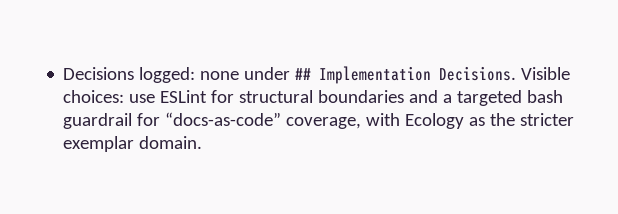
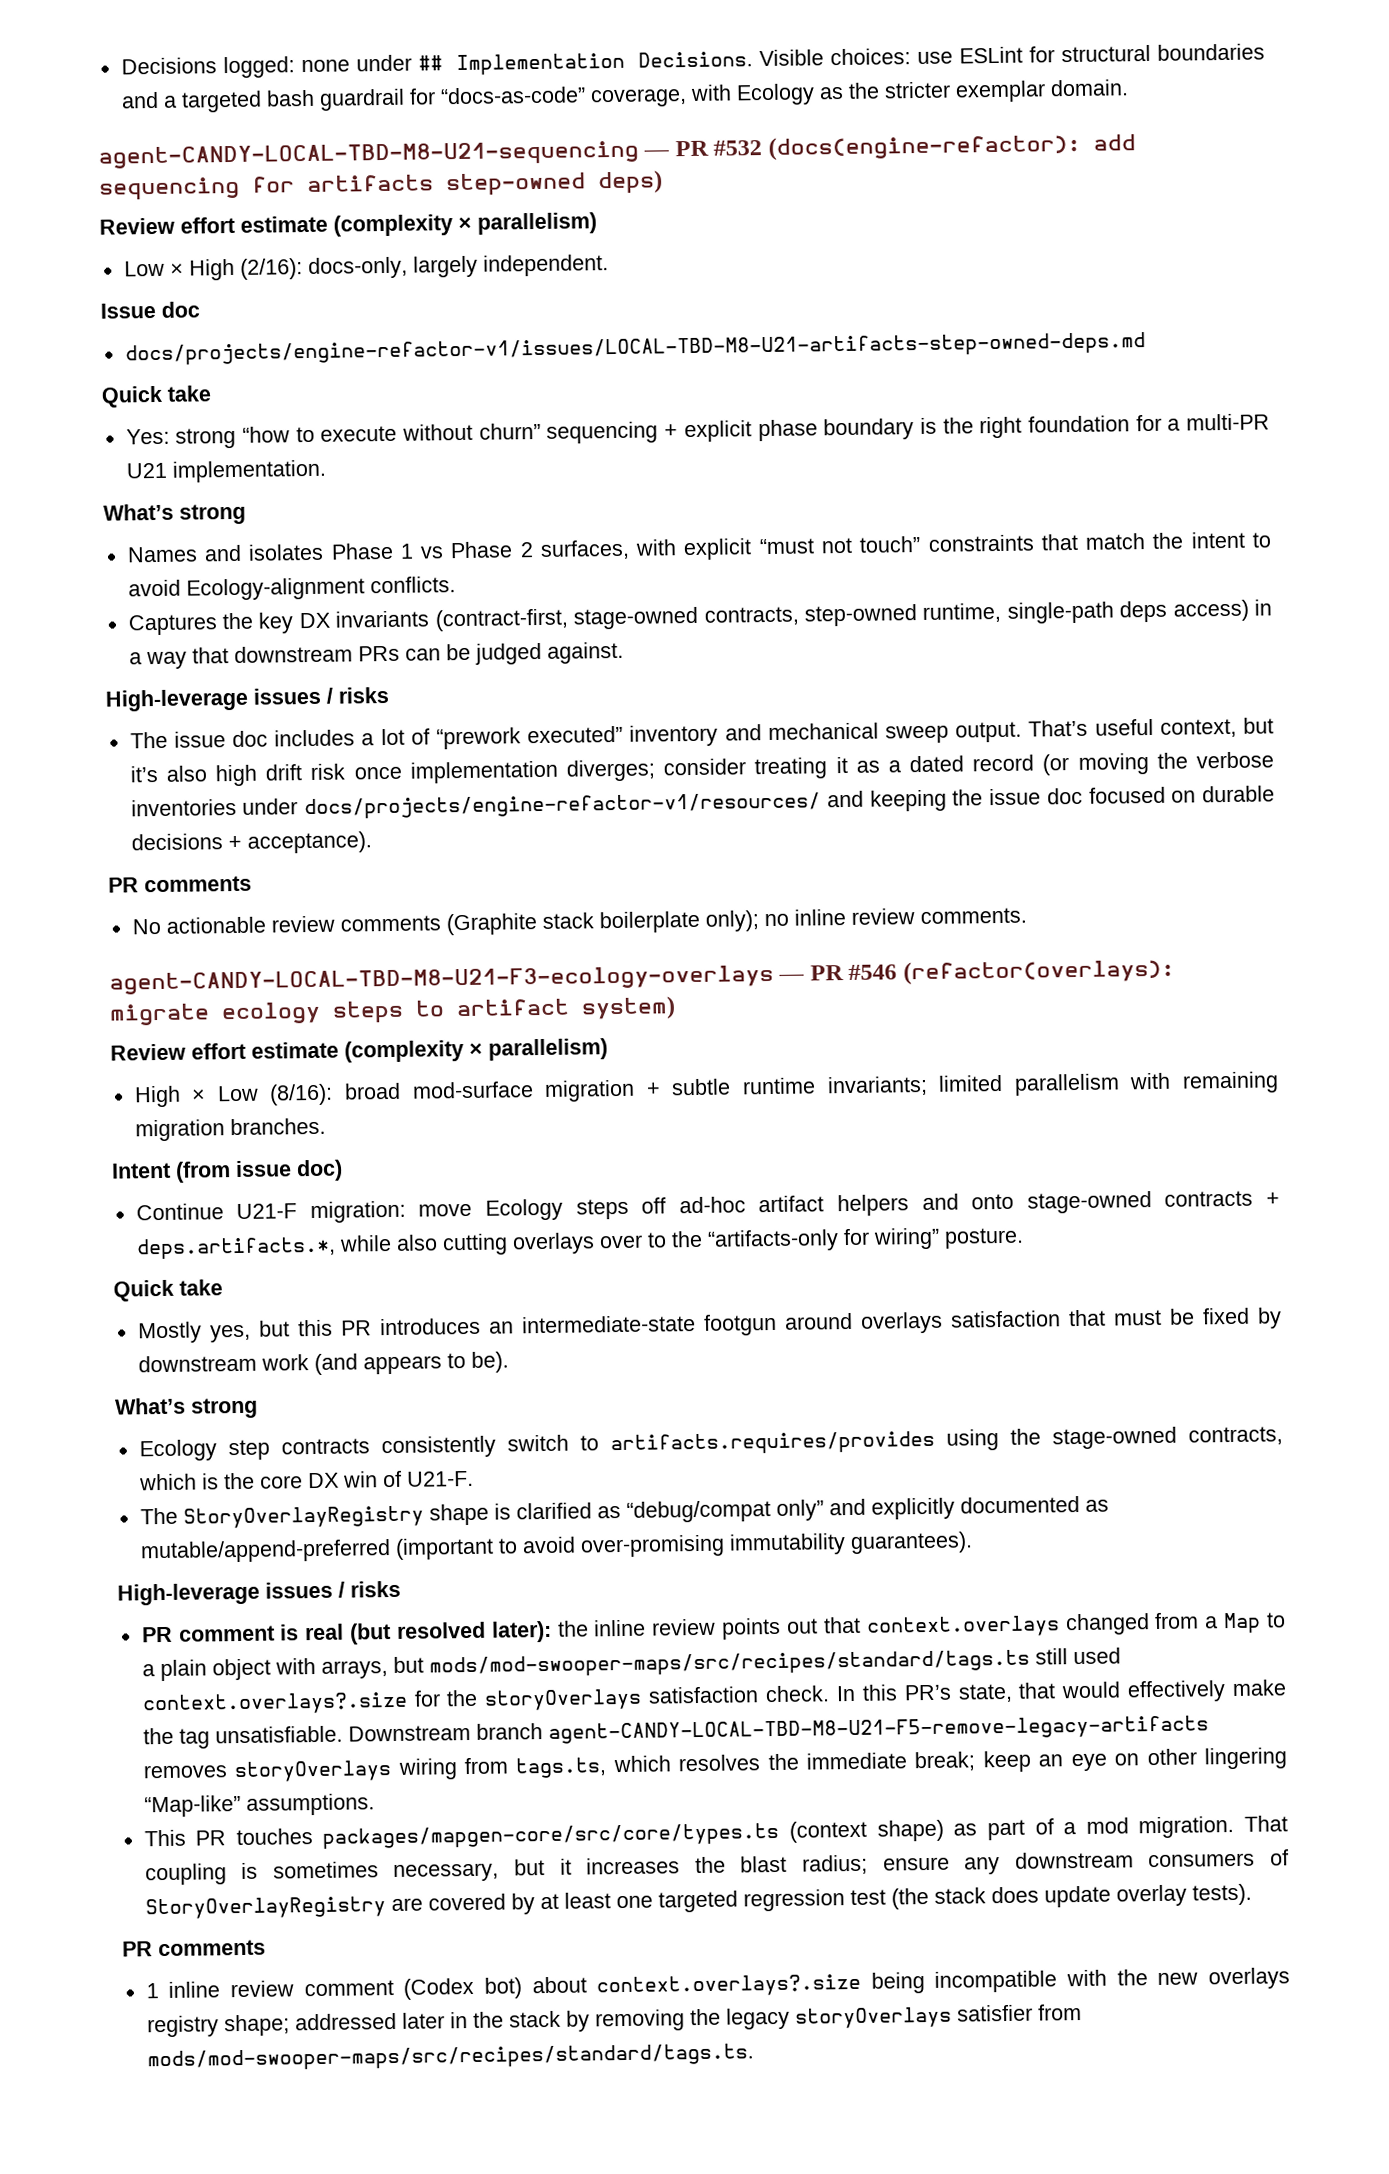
(203, 142) none -> [98,133,1136,170] [99,170,663,201] [99,212,597,237] [123,254,609,281] [100,301,200,319] [124,332,1146,366] [101,385,211,408] [125,413,1271,449] [125,459,327,483] [103,503,246,525] [126,531,1271,563] [127,576,456,601] [127,599,1272,636] [128,641,624,670] [105,686,389,712] [129,717,1275,750] [129,751,1275,787] [130,785,1275,820] [130,831,372,854] [108,875,252,893] [131,907,1027,936] [109,958,1175,995] [109,996,676,1026] [110,1038,608,1063] [133,1071,1279,1108] [134,1117,326,1142] [111,1159,343,1183] [135,1190,1280,1224] [135,1227,1024,1260] [113,1279,223,1302] [137,1307,1282,1344] [137,1351,509,1376] [115,1397,258,1419] [138,1426,1283,1462] [138,1470,474,1491] [139,1495,1109,1529] [139,1531,973,1564] [117,1580,401,1606] [141,1612,1287,1645] [141,1647,1121,1682] [141,1679,1288,1716] [142,1715,1209,1749] [142,1747,1287,1783] [143,1793,375,1818] [143,1815,1288,1849] [144,1849,1289,1886] [144,1883,1252,1920] [122,1939,266,1957] [145,1967,1290,2000] [146,2004,1082,2038] [146,2043,754,2072] // agent-CANDY-LOCAL-TBD-M8-U21-sequencing — PR #532 (docs(engine-refactor): add sequencing for artifacts step-owned deps) // Review effort estimate (complexity × parallelism) // Low × High (2/16): docs-only, largely independent. // Issue doc // docs/projects/engine-refactor-v1/issues/LOCAL-TBD-M8-U21-artifacts-step-owned-deps.md // Quick take // Yes: strong “how to execute without churn” sequencing + explicit phase boundary is the right foundation for a multi-PR U21 implementation. // What’s strong // Names and isolates Phase 1 vs Phase 2 surfaces, with explicit “must not touch” constraints that match the intent to avoid Ecology-alignment conflicts. // Captures the key DX invariants (contract-first, stage-owned contracts, step-owned runtime, single-path deps access) in a way that downstream PRs can be judged against. // High-leverage issues / risks // The issue doc includes a lot of “prework executed” inventory and mechanical sweep output. That’s useful context, but it’s also high drift risk once implementation diverges; consider treating it as a dated record (or moving the verbose inventories under docs/projects/engine-refactor-v1/resources/ and keeping the issue doc focused on durable decisions + acceptance). // PR comments // No actionable review comments (Graphite stack boilerplate only); no inline review comments. // agent-CANDY-LOCAL-TBD-M8-U21-F3-ecology-overlays — PR #546 (refactor(overlays): migrate ecology steps to artifact system) // Review effort estimate (complexity × parallelism) // High × Low (8/16): broad mod-surface migration + subtle runtime invariants; limited parallelism with remaining migration branches. // Intent (from issue doc) // Continue U21-F migration: move Ecology steps off ad-hoc artifact helpers and onto stage-owned contracts + deps.artifacts.*, while also cutting overlays over to the “artifacts-only for wiring” posture. // Quick take // Mostly yes, but this PR introduces an intermediate-state footgun around overlays satisfaction that must be fixed by downstream work (and appears to be). // What’s strong // Ecology step contracts consistently switch to artifacts.requires/provides using the stage-owned contracts, which is the core DX win of U21-F. // The StoryOverlayRegistry shape is clarified as “debug/compat only” and explicitly documented as mutable/append-preferred (important to avoid over-promising immutability guarantees). // High-leverage issues / risks // PR comment is real (but resolved later): the inline review points out that context.overlays changed from a Map to a plain object with arrays, but mods/mod-swooper-maps/src/recipes/standard/tags.ts still used context.overlays?.size for the storyOverlays satisfaction check. In this PR’s state, that would effectively make the tag unsatisfiable. Downstream branch agent-CANDY-LOCAL-TBD-M8-U21-F5-remove-legacy-artifacts removes storyOverlays wiring from tags.ts, which resolves the immediate break; keep an eye on other lingering “Map-like” assumptions. // This PR touches packages/mapgen-core/src/core/types.ts (context shape) as part of a mod migration. That coupling is sometimes necessary, but it increases the blast radius; ensure any downstream consumers of StoryOverlayRegistry are covered by at least one targeted regression test (the stack does update overlay tests). // PR comments // 1 inline review comment (Codex bot) about context.overlays?.size being incompatible with the new overlays registry shape; addressed later in the stack by removing the legacy storyOverlays satisfier from mods/mod-swooper-maps/src/recipes/standard/tags.ts.

